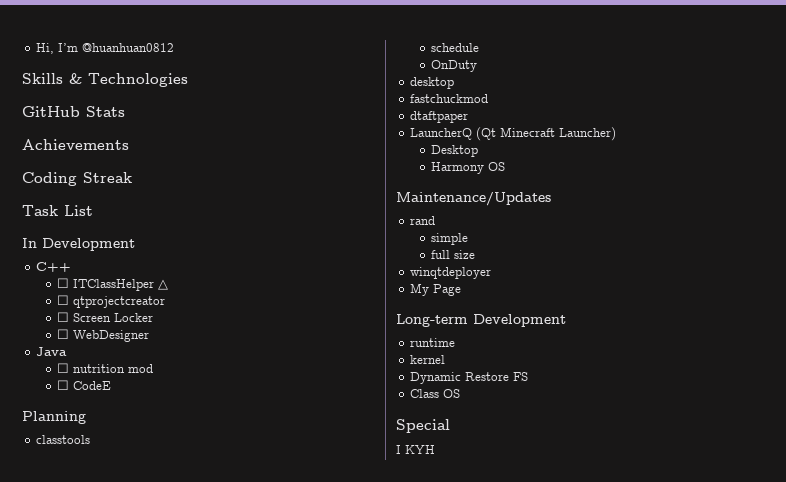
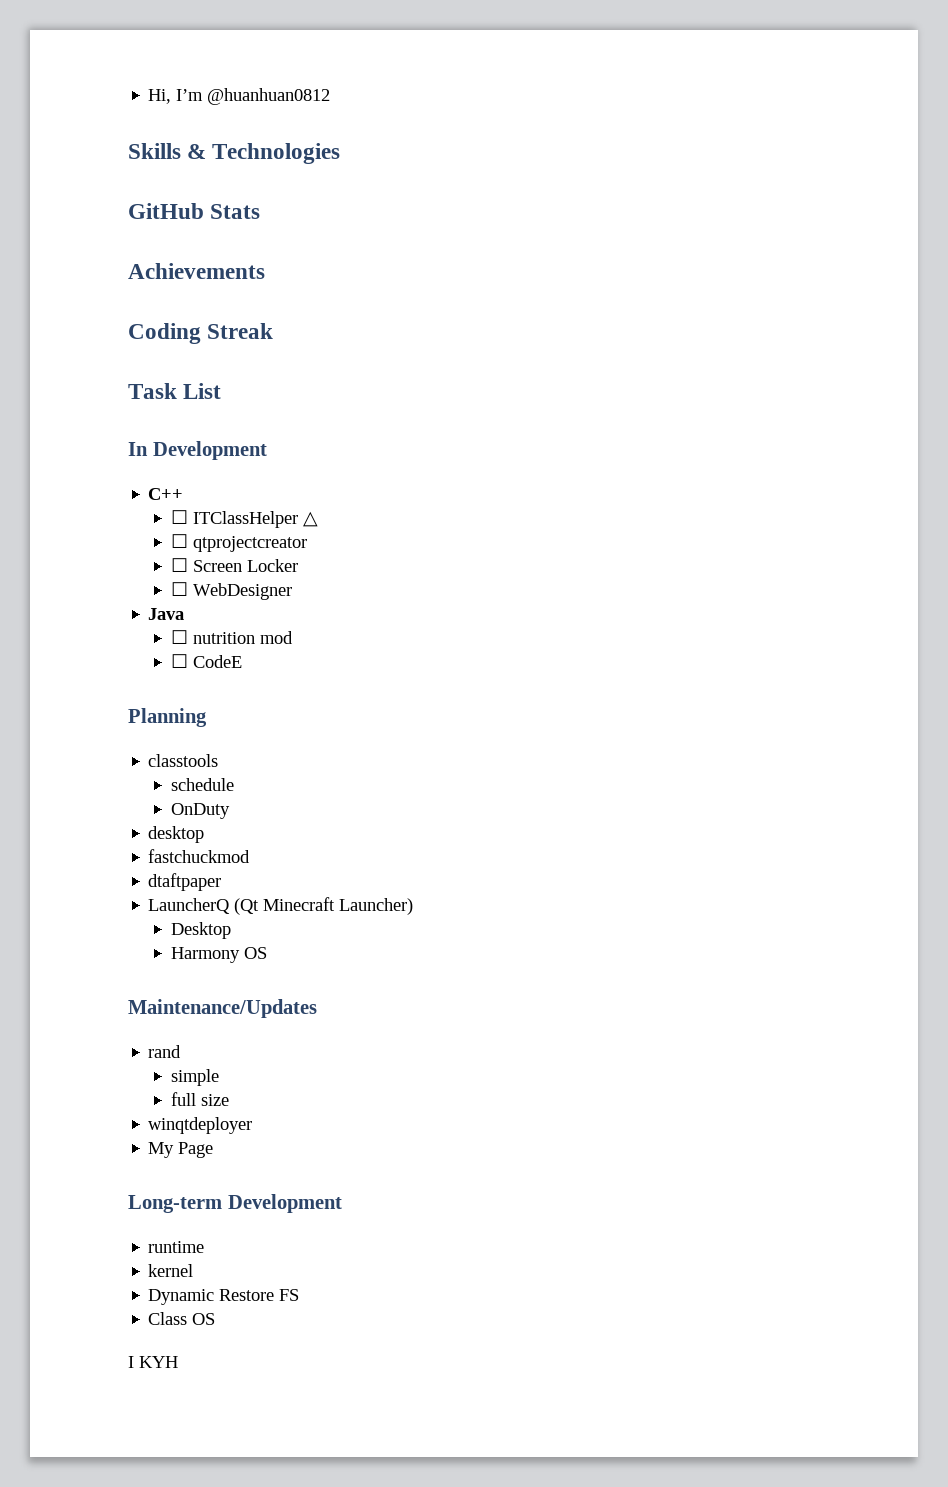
[396,419,450,433] // Special -> (216, 1319) none

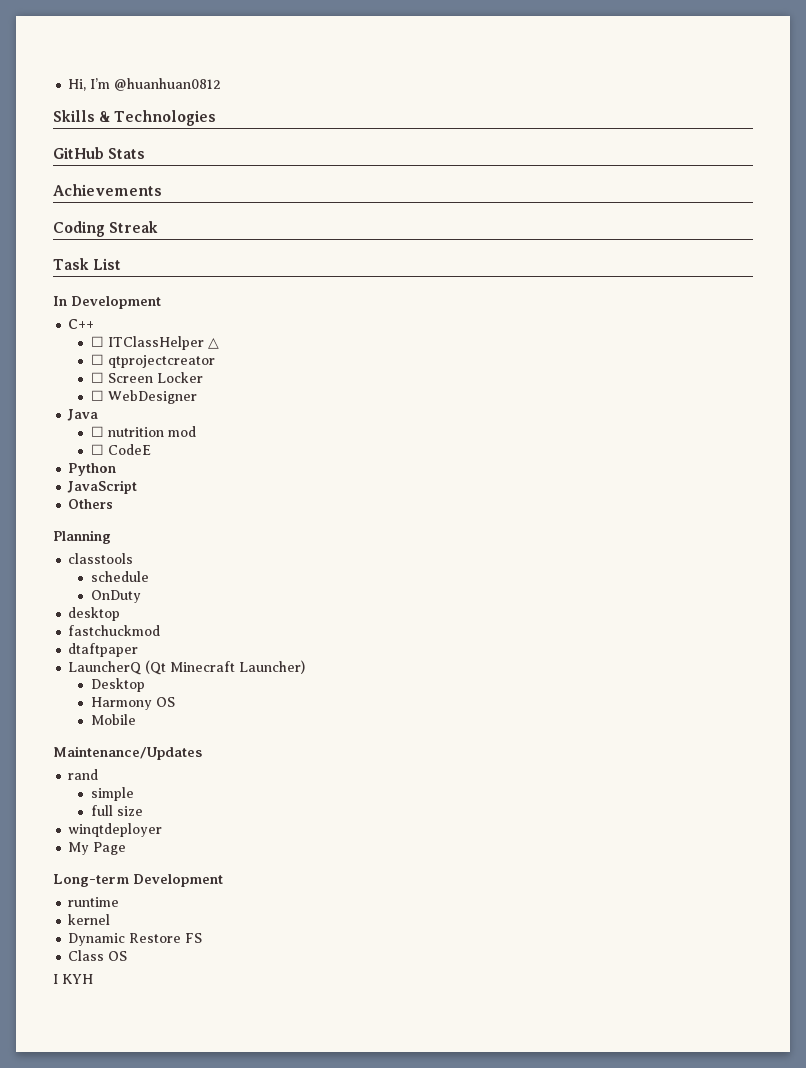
(242, 661) none -> [68,463,117,476] [67,480,138,494] [68,499,114,509] // Python // JavaScript // Others
(267, 953) none -> [90,714,136,725] // Mobile

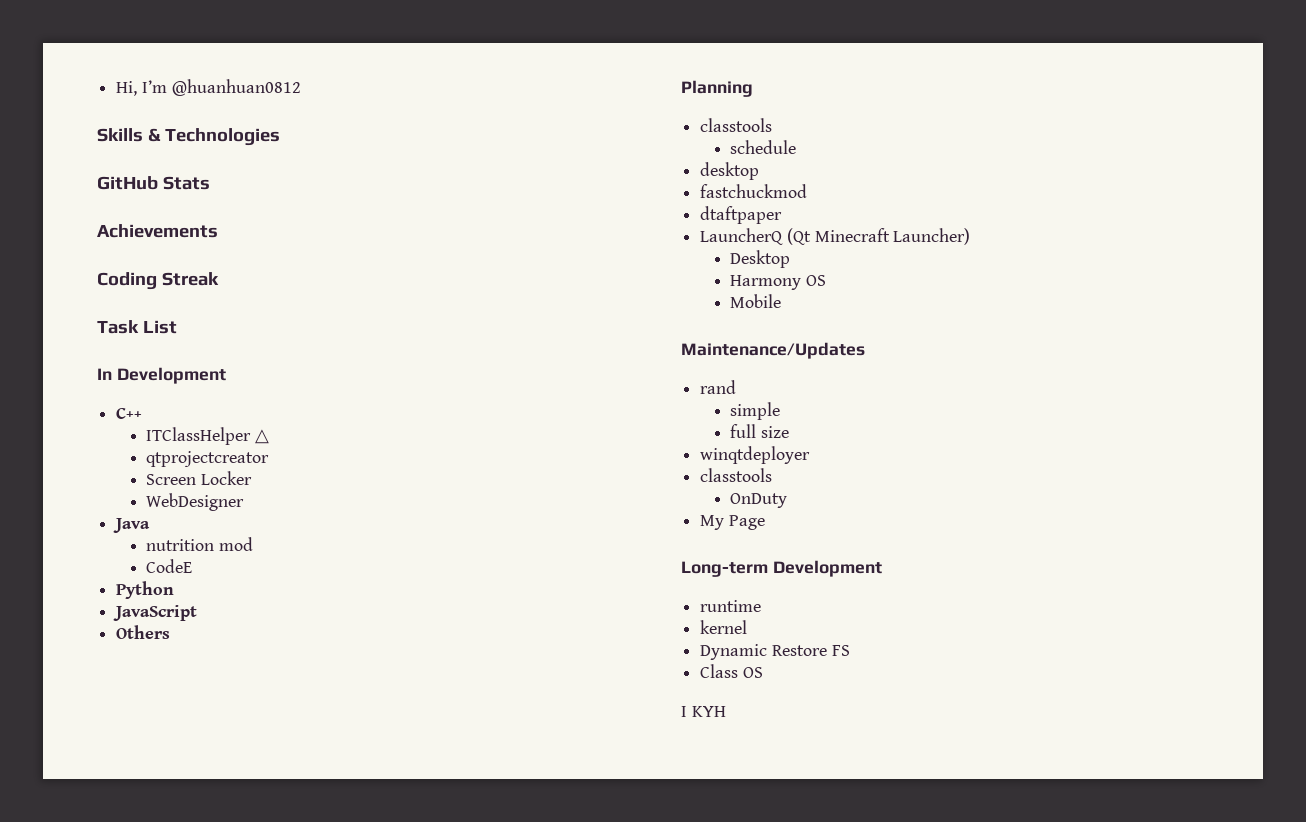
[90,336,104,347] ☐ -> (143, 413) none
[90,354,104,365] ☐ -> (270, 436) none
[90,372,104,383] ☐ -> (270, 459) none
[90,390,104,401] ☐ -> (253, 478) none
[90,426,104,437] ☐ -> (151, 525) none
[90,444,104,455] ☐ -> (254, 544) none
[90,590,141,603] // OnDuty -> (797, 147) none
(163, 830) none -> [700,468,773,482] [730,493,788,508] // classtools // OnDuty

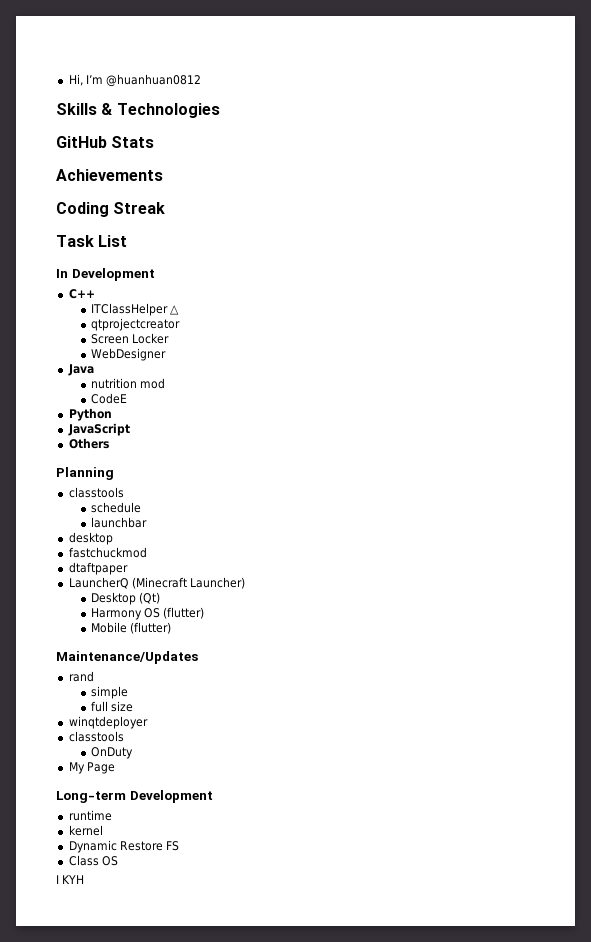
(797, 147) none -> [91,517,148,528] // launchbar
[786,228,890,245] (Qt Minecraft -> [131,577,187,589] (Minecraft
(791, 259) none -> [139,592,161,604] (Qt)
(827, 280) none -> [163,607,205,619] (flutter)
(782, 301) none -> [130,622,172,634] (flutter)

